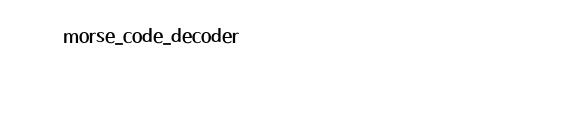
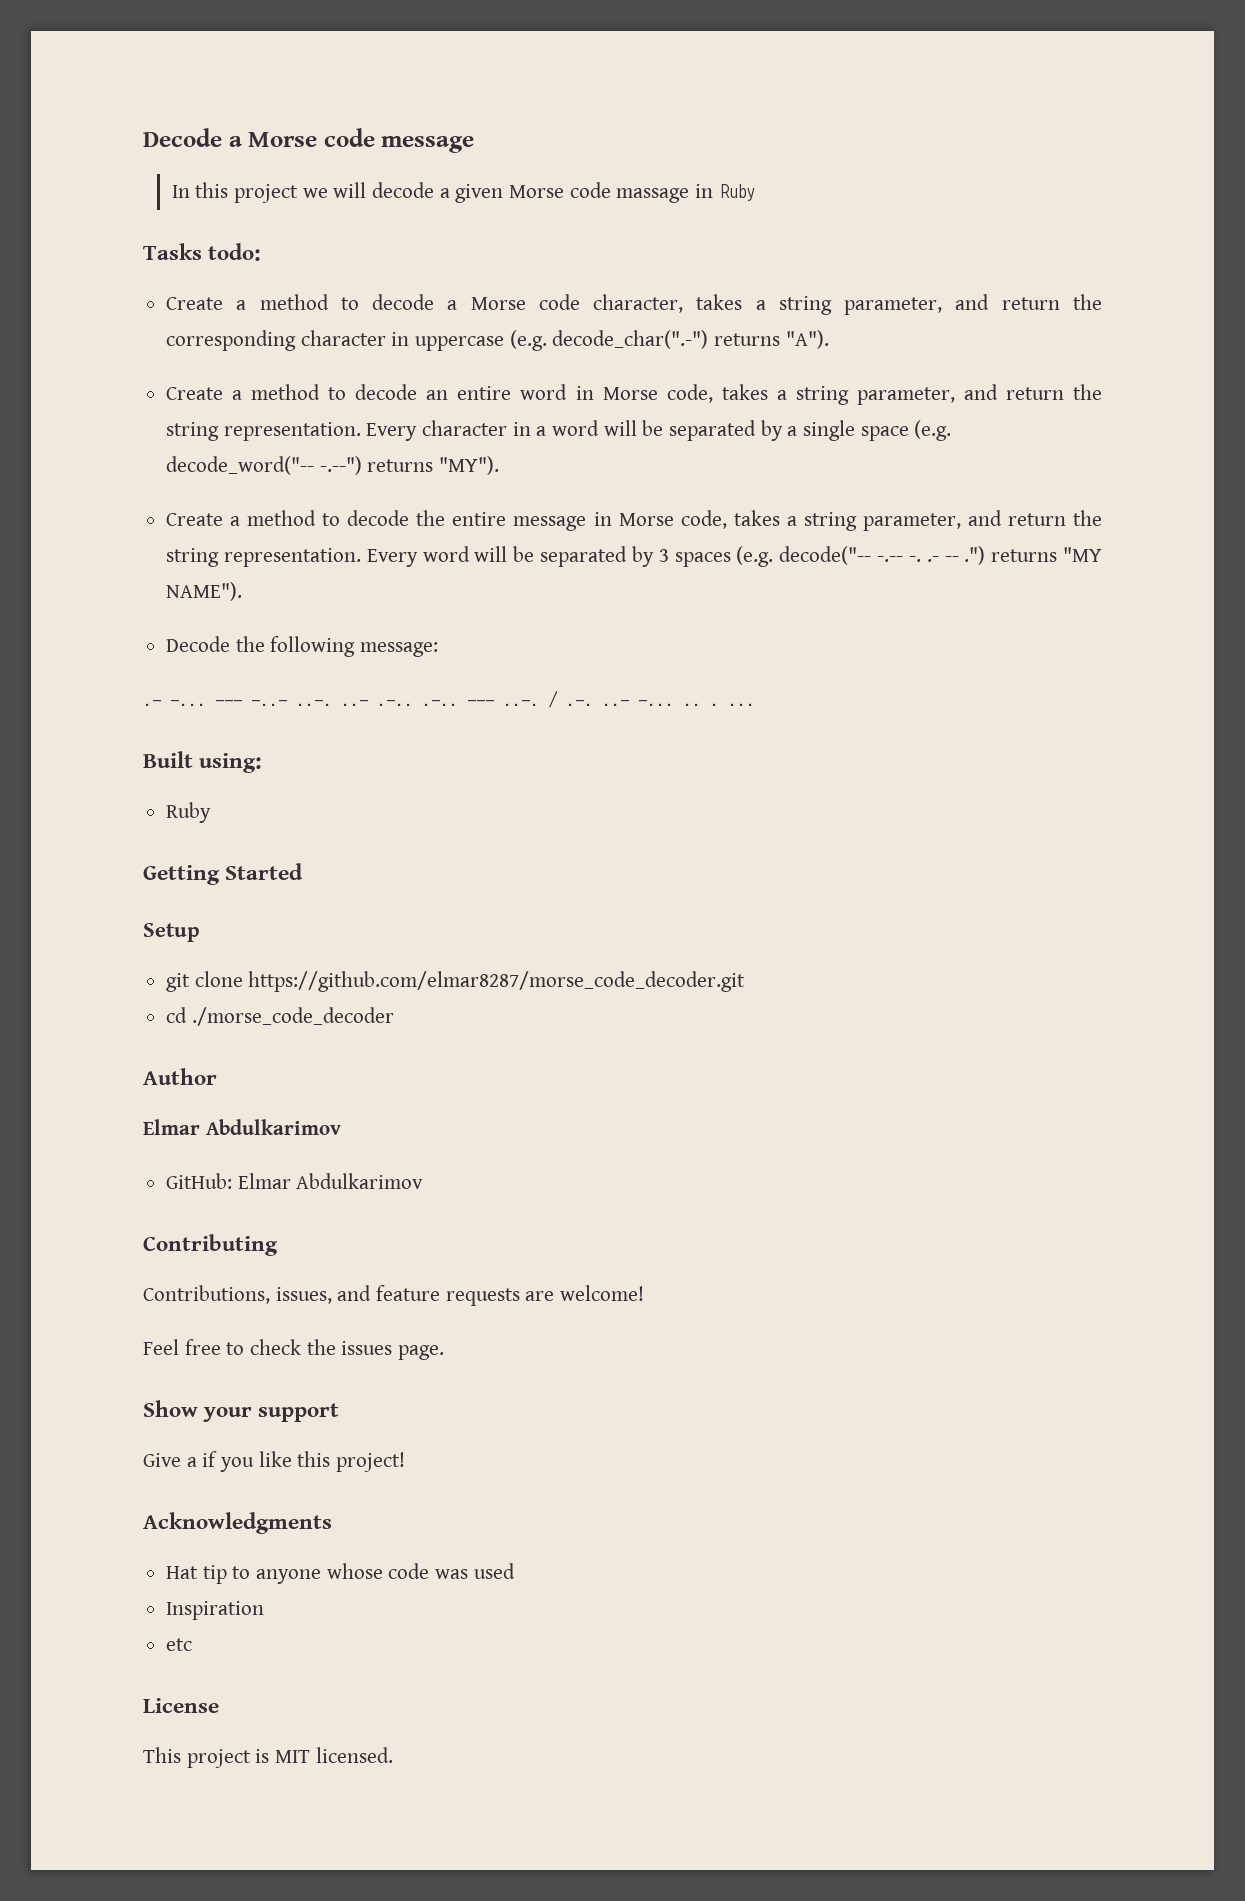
[63,28,239,45] morse_code_decoder -> [143,128,475,153] [171,182,755,203] [143,243,262,261] [166,294,1102,315] [166,330,829,351] [166,384,1102,405] [166,420,952,441] [166,456,500,475] [166,510,1102,531] [166,546,1102,567] [166,582,243,601] [166,636,439,657] [143,690,755,708] [143,751,263,773] [166,802,212,823] [143,863,304,885] [143,923,200,942] [166,971,746,992] [166,1007,394,1026] [143,1068,217,1085] [143,1119,341,1135] [166,1173,424,1189] [143,1234,278,1256] [143,1285,645,1306] [143,1339,445,1360] [143,1400,340,1422] [143,1451,406,1472] [143,1512,332,1534] [166,1563,515,1584] [166,1601,265,1620] [166,1638,193,1651] [143,1698,219,1713] [143,1747,393,1768] Decode a Morse code message // In this project we will decode a given Morse code massage in Ruby // Tasks todo: // Create a method to decode a Morse code character, takes a string parameter, and return the corresponding character in uppercase (e.g. decode_char(".-") returns "A"). // Create a method to decode an entire word in Morse code, takes a string parameter, and return the string representation. Every character in a word will be separated by a single space (e.g. decode_word("-- -.--") returns "MY"). // Create a method to decode the entire message in Morse code, takes a string parameter, and return the string representation. Every word will be separated by 3 spaces (e.g. decode("-- -.-- -. .- -- .") returns "MY NAME"). // Decode the following message: // .- -... --- -..- ..-. ..- .-.. .-.. --- ..-. / .-. ..- -... .. . ... // Built using: // Ruby // Getting Started // Setup // git clone https://github.com/elmar8287/morse_code_decoder.git // cd ./morse_code_decoder // Author // Elmar Abdulkarimov // GitHub: Elmar Abdulkarimov // Contributing // Contributions, issues, and feature requests are welcome! // Feel free to check the issues page. // Show your support // Give a if you like this project! // Acknowledgments // Hat tip to anyone whose code was used // Inspiration // etc // License // This project is MIT licensed.

